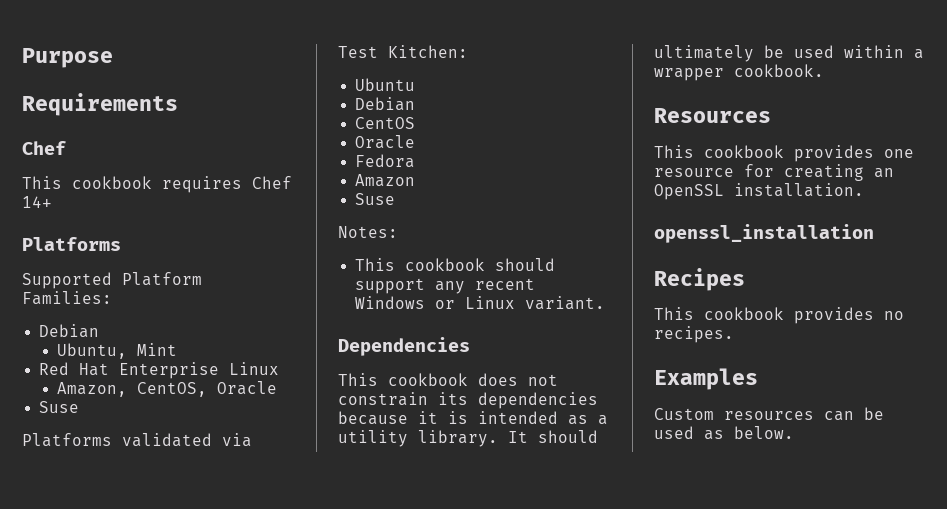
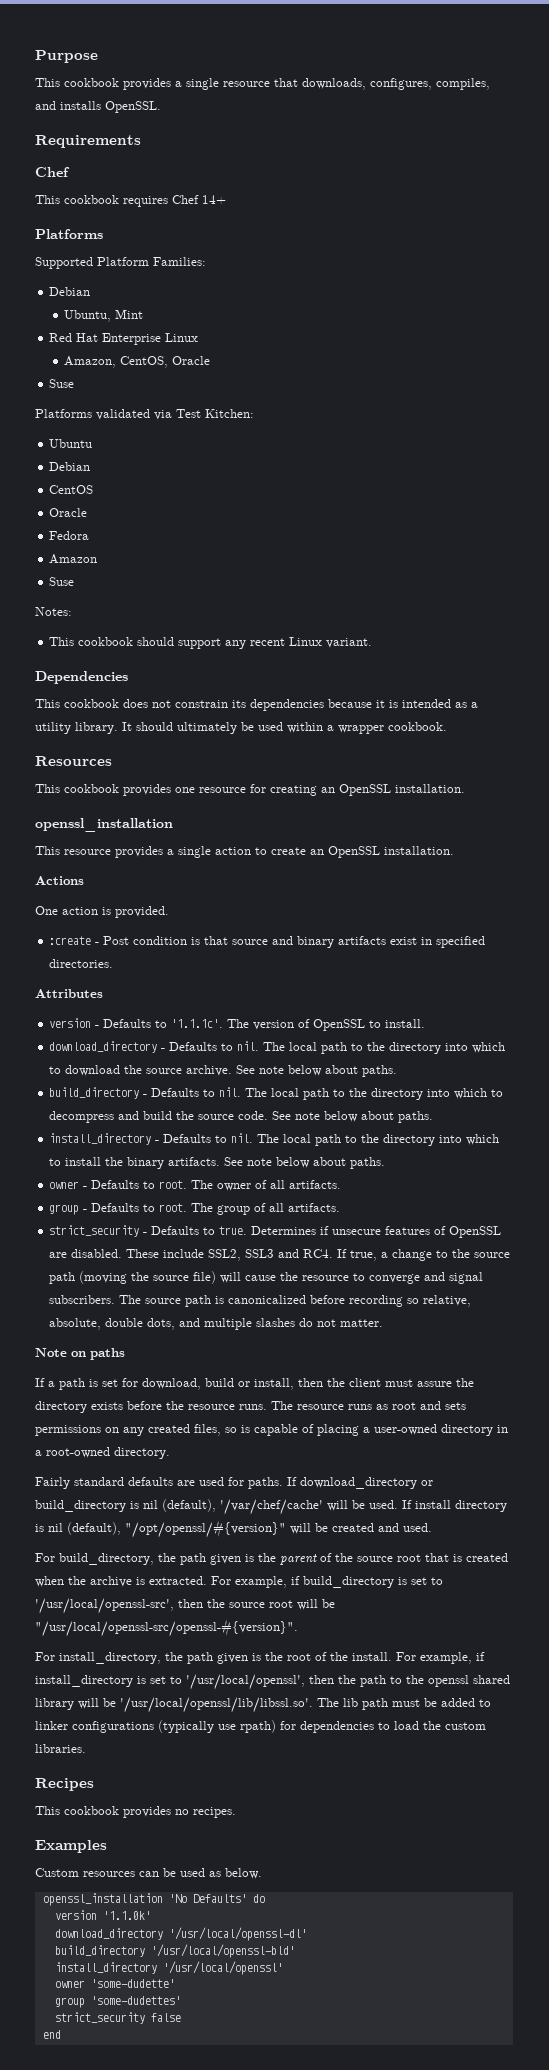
(113, 58) none -> [35,78,490,90] [35,101,161,113] // This cookbook provides a single resource that downloads, configures, compiles, and installs OpenSSL.
[355,296,456,309] Windows or -> (286, 642) none
(874, 233) none -> [35,846,454,858] [35,876,84,885] [35,906,169,918] [49,936,486,948] [49,959,114,968] [35,989,103,998] [49,1018,426,1031] [49,1041,506,1054] [49,1065,398,1077] [49,1087,504,1100] [49,1111,434,1123] [49,1133,500,1146] [49,1157,386,1169] [49,1180,342,1191] [49,1203,341,1215] [49,1225,502,1238] [49,1249,511,1261] [49,1271,484,1284] [49,1295,472,1307] [49,1318,384,1330] [35,1348,125,1360] [35,1378,474,1390] [35,1401,466,1413] [35,1424,508,1436] [35,1447,170,1459] [35,1477,433,1489] [35,1499,507,1515] [35,1520,432,1538] [35,1553,508,1565] [35,1576,443,1588] [35,1598,335,1614] [35,1619,298,1637] [35,1652,485,1664] [35,1674,510,1690] [35,1697,491,1713] [35,1720,486,1733] [35,1744,86,1753] // This resource provides a single action to create an OpenSSL installation. // Actions // One action is provided. // :create - Post condition is that source and binary artifacts exist in specified directories. // Attributes // version - Defaults to '1.1.1c'. The version of OpenSSL to install. // download_directory - Defaults to nil. The local path to the directory into which to download the source archive. See note below about paths. // build_directory - Defaults to nil. The local path to the directory into which to decompress and build the source code. See note below about paths. // install_directory - Defaults to nil. The local path to the directory into which to install the binary artifacts. See note below about paths. // owner - Defaults to root. The owner of all artifacts. // group - Defaults to root. The group of all artifacts. // strict_security - Defaults to true. Determines if unsecure features of OpenSSL are disabled. These include SSL2, SSL3 and RC4. If true, a change to the source path (moving the source file) will cause the resource to converge and signal subscribers. The source path is canonicalized before recording so relative, absolute, double dots, and multiple slashes do not matter. // Note on paths // If a path is set for download, build or install, then the client must assure the directory exists before the resource runs. The resource runs as root and sets permissions on any created files, so is capable of placing a user-owned directory in a root-owned directory. // Fairly standard defaults are used for paths. If download_directory or build_directory is nil (default), '/var/chef/cache' will be used. If install directory is nil (default), "/opt/openssl/#{version}" will be created and used. // For build_directory, the path given is the parent of the source root that is created when the archive is extracted. For example, if build_directory is set to '/usr/local/openssl-src', then the source root will be "/usr/local/openssl-src/openssl-#{version}". // For install_directory, the path given is the root of the install. For example, if install_directory is set to '/usr/local/openssl', then the path to the openssl shared library will be '/usr/local/openssl/lib/libssl.so'. The lib path must be added to linker configurations (typically use rpath) for dependencies to load the custom libraries.
(794, 432) none -> [42,1893,265,1906] [54,1910,151,1920] [54,1927,307,1941] [54,1944,295,1958] [54,1961,283,1975] [54,1979,175,1988] [54,1996,181,2008] [54,2012,181,2024] [42,2030,61,2039] // openssl_installation 'No Defaults' do // version '1.1.0k' // download_directory '/usr/local/openssl-dl' // build_directory '/usr/local/openssl-bld' // install_directory '/usr/local/openssl' // owner 'some-dudette' // group 'some-dudettes' // strict_security false // end

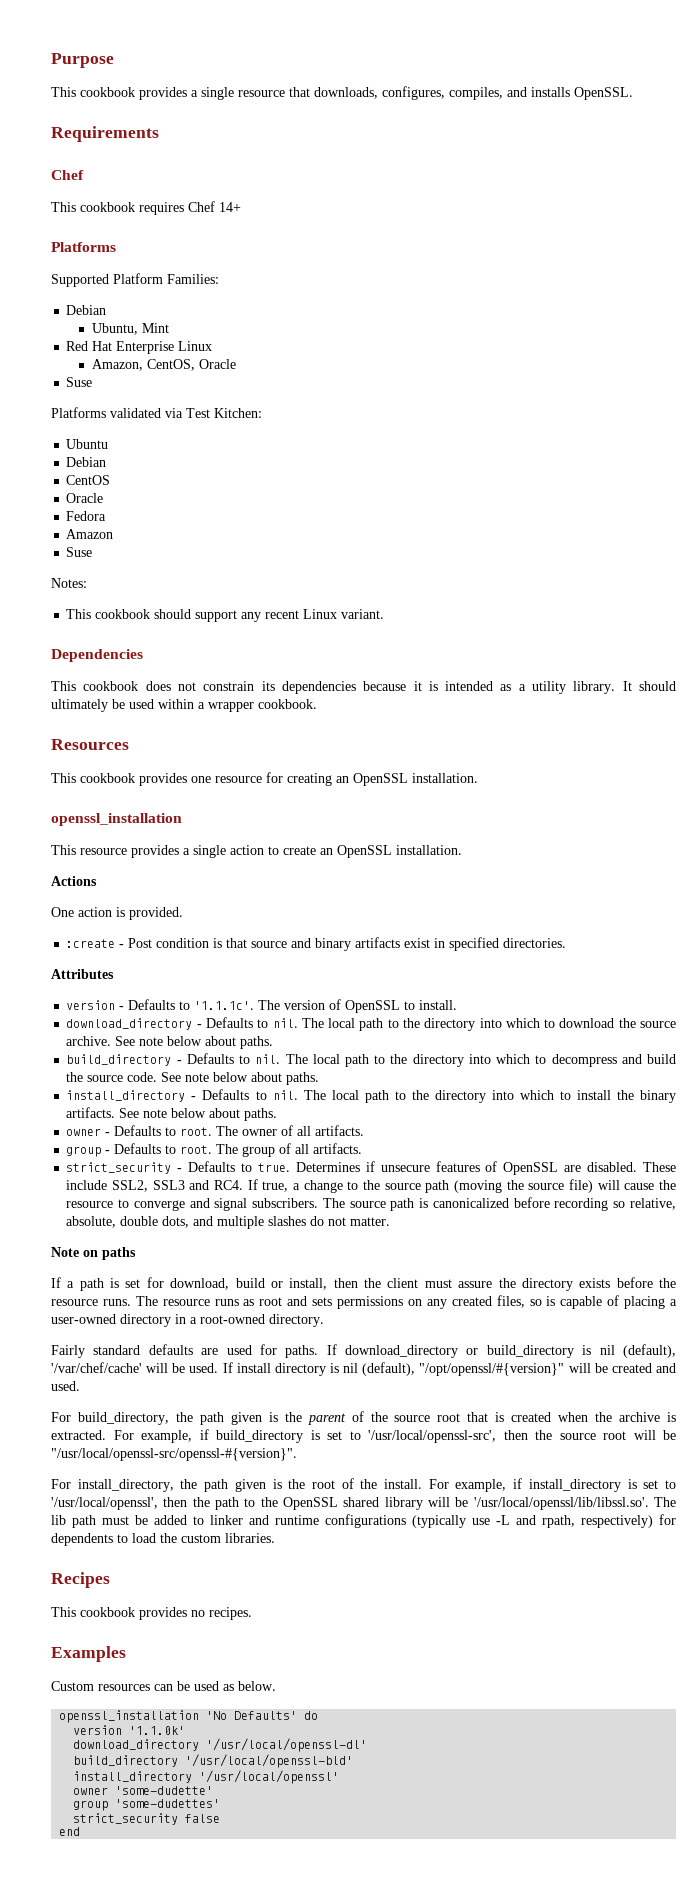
[428,1675,469,1687] openssl -> [283,1497,338,1510] OpenSSL
(68, 1725) none -> [249,1515,319,1525] and runtime
[240,1720,374,1733] rpath) for dependencies -> [496,1514,676,1528] [51,1533,113,1546] -L and rpath, respectively) for dependents

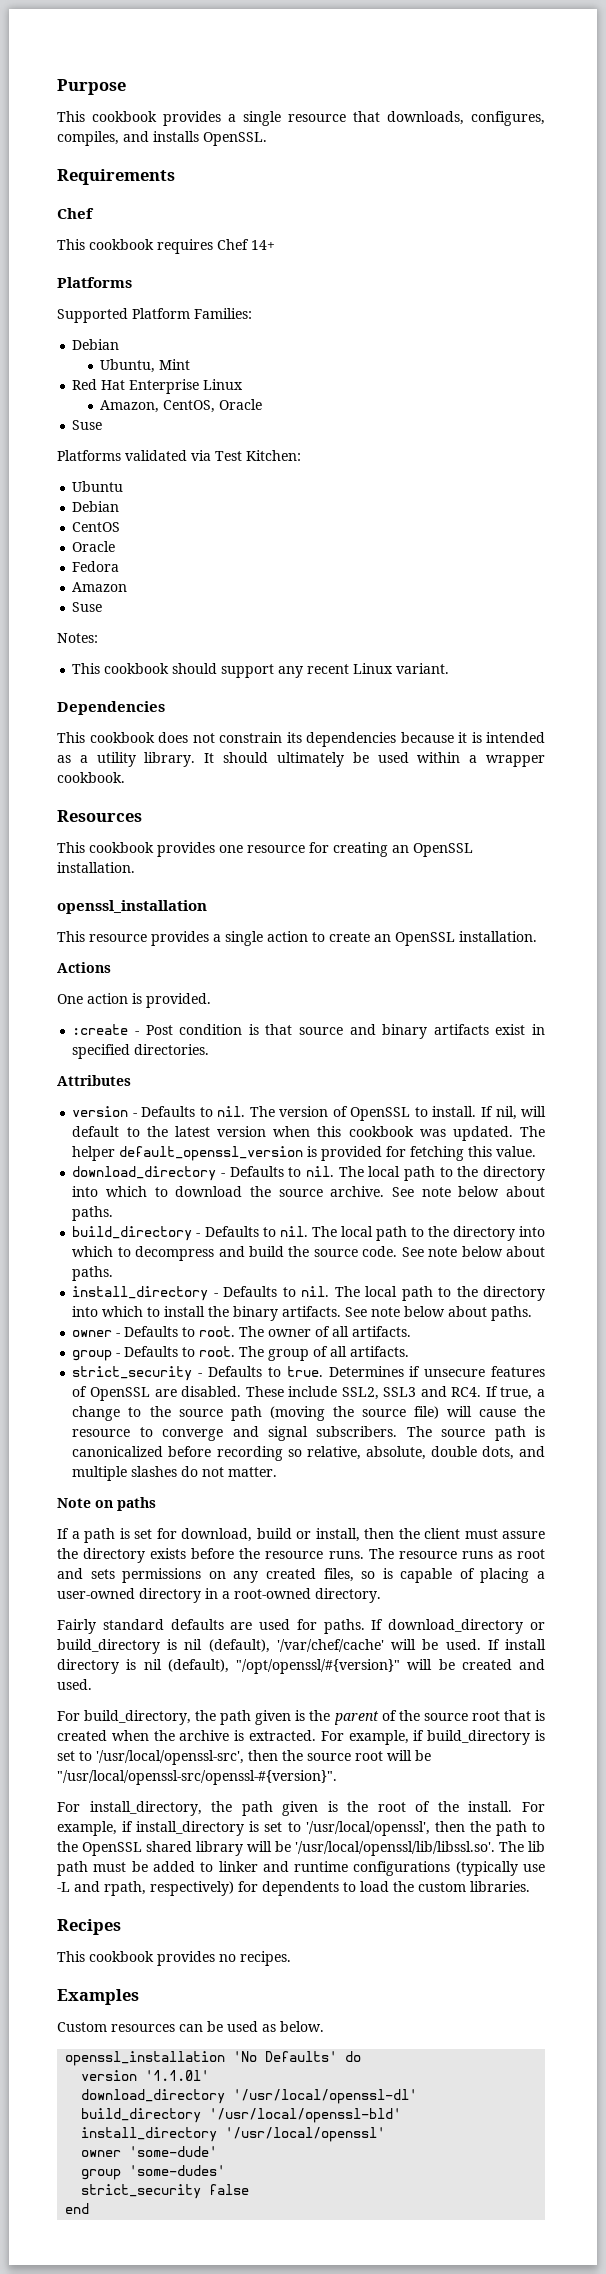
[194,1001,255,1010] '1.1.1c'. -> [217,1106,246,1117] nil.
(458, 1005) none -> [480,1106,546,1120] [72,1126,546,1141] [72,1146,537,1161] If nil, will default to the latest version when this cookbook was updated. The helper default_openssl_version is provided for fetching this value.
[129,1726,186,1735] '1.1.0k' -> [145,2070,210,2081] '1.1.0l'
[115,1786,214,1795] [73,1799,221,1811] 'some-dudette' // group 'some-dudettes' -> [129,2146,218,2157] [81,2165,226,2180] 'some-dude' // group 'some-dudes'

